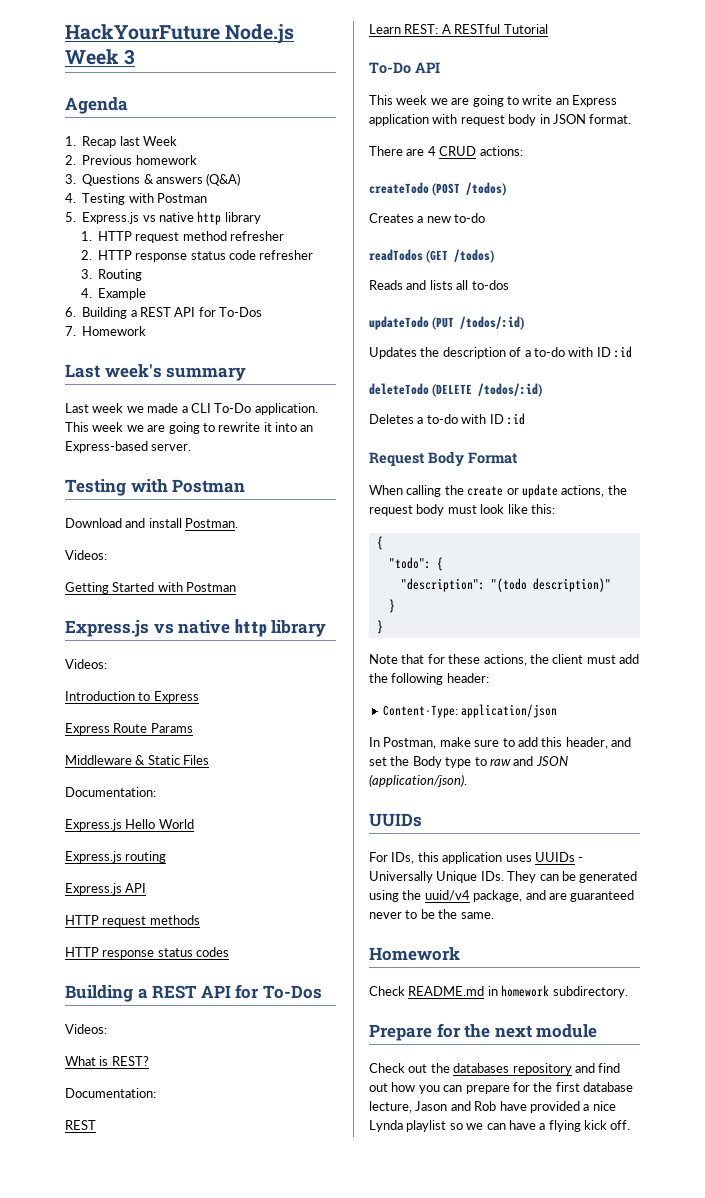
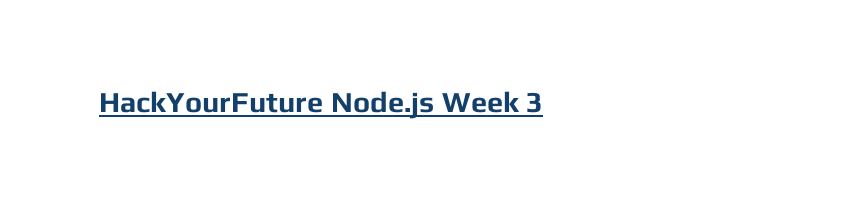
[65,97,128,114] [65,136,177,148] [65,155,197,165] [65,173,241,186] [65,193,207,205] [65,211,261,225] [80,231,285,243] [80,250,314,262] [80,269,142,281] [80,288,146,300] [65,307,263,319] [65,326,147,336] [65,364,247,381] [65,403,318,415] [65,422,314,434] [65,441,192,453] [65,479,246,496] [65,518,239,528] [65,550,107,560] [65,582,237,594] [65,619,327,637] [65,659,107,669] [65,691,199,703] [65,723,193,735] [65,755,210,765] [65,787,156,797] [65,819,194,831] [65,851,167,863] [65,883,147,895] [65,915,200,927] [65,947,230,959] [65,984,322,1002] [65,1024,107,1034] [65,1056,149,1066] [65,1088,156,1098] [65,1120,96,1130] [369,24,548,34] [369,62,440,74] [369,95,617,107] [369,114,632,126] [369,146,523,156] [369,182,507,196] [369,213,486,223] [369,249,495,263] [369,280,509,290] [369,316,525,330] [369,346,632,359] [369,383,543,397] [369,413,525,425] [369,451,518,467] [369,484,627,498] [369,504,555,516] [376,536,383,550] [388,557,443,571] [400,578,611,592] [388,599,395,613] [376,620,383,634] [369,654,639,666] [369,673,489,685] [382,704,558,718] [369,737,631,749] [369,756,568,768] [369,774,467,787] [369,813,422,827] [369,852,584,864] [369,871,638,883] [369,890,635,902] [369,909,494,919] [369,947,460,961] [369,985,628,998] [369,1023,598,1041] [369,1063,621,1075] [369,1082,633,1094] [369,1101,616,1113] [369,1120,631,1132] // Agenda // 1. Recap last Week // 2. Previous homework // 3. Questions & answers (Q&A) // 4. Testing with Postman // 5. Express.js vs native http library // 1. HTTP request method refresher // 2. HTTP response status code refresher // 3. Routing // 4. Example // 6. Building a REST API for To-Dos // 7. Homework // Last week's summary // Last week we made a CLI To-Do application. This week we are going to rewrite it into an Express-based server. // Testing with Postman // Download and install Postman. // Videos: // Getting Started with Postman // Express.js vs native http library // Videos: // Introduction to Express // Express Route Params // Middleware & Static Files // Documentation: // Express.js Hello World // Express.js routing // Express.js API // HTTP request methods // HTTP response status codes // Building a REST API for To-Dos // Videos: // What is REST? // Documentation: // REST // Learn REST: A RESTful Tutorial // To-Do API // This week we are going to write an Express application with request body in JSON format. // There are 4 CRUD actions: // createTodo (POST /todos) // Creates a new to-do // readTodos (GET /todos) // Reads and lists all to-dos // updateTodo (PUT /todos/:id) // Updates the description of a to-do with ID :id // deleteTodo (DELETE /todos/:id) // Deletes a to-do with ID :id // Request Body Format // When calling the create or update actions, the request body must look like this: // { // "todo": { // "description": "(todo description)" // } // } // Note that for these actions, the client must add the following header: // Content-Type: application/json // In Postman, make sure to add this header, and set the Body type to raw and JSON (application/json). // UUIDs // For IDs, this application uses UUIDs - Universally Unique IDs. They can be generated using the uuid/v4 package, and are guaranteed never to be the same. // Homework // Check README.md in homework subdirectory. // Prepare for the next module // Check out the databases repository and find out how you can prepare for the first database lecture, Jason and Rob have provided a nice Lynda playlist so we can have a flying kick off. -> (544, 102) none

